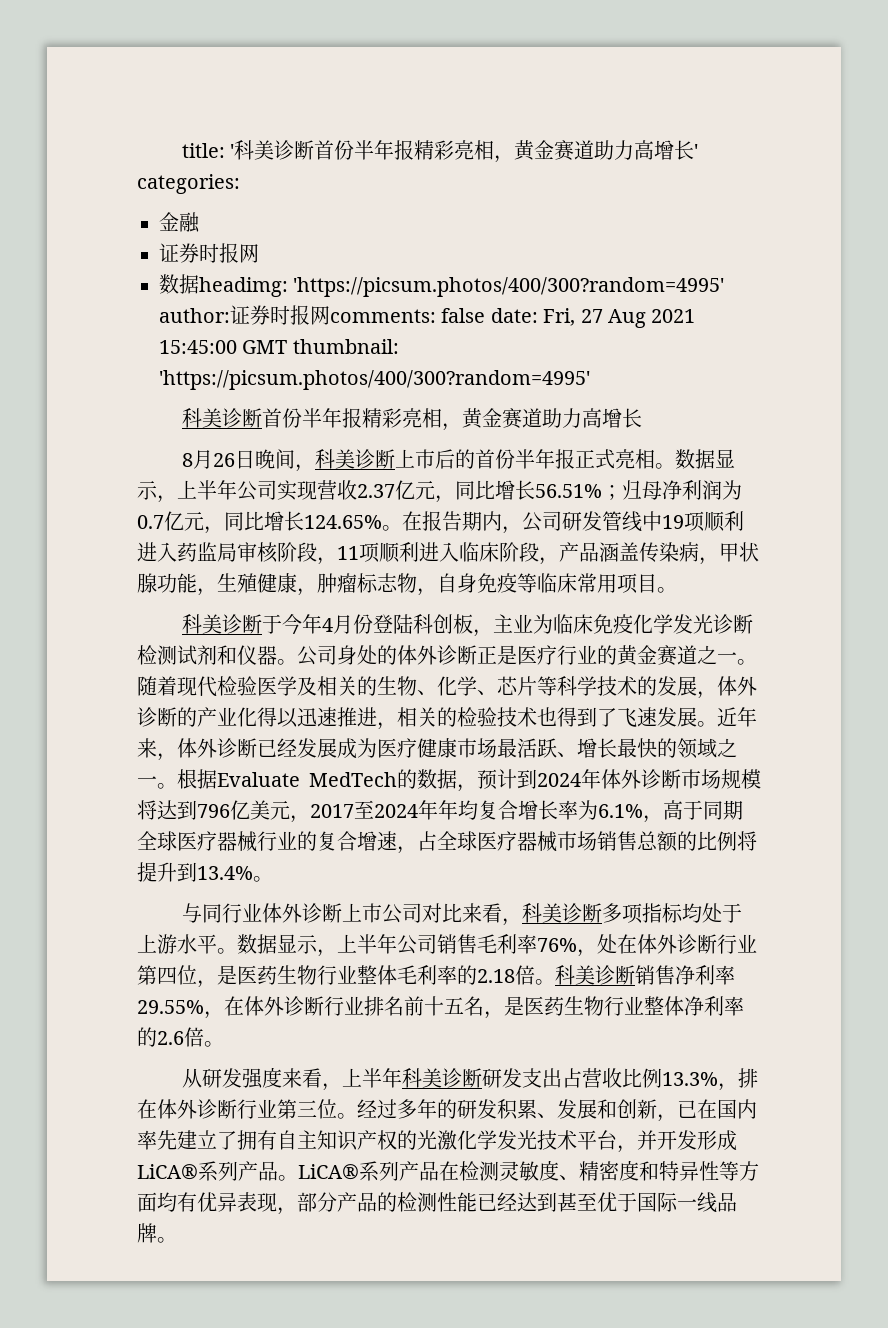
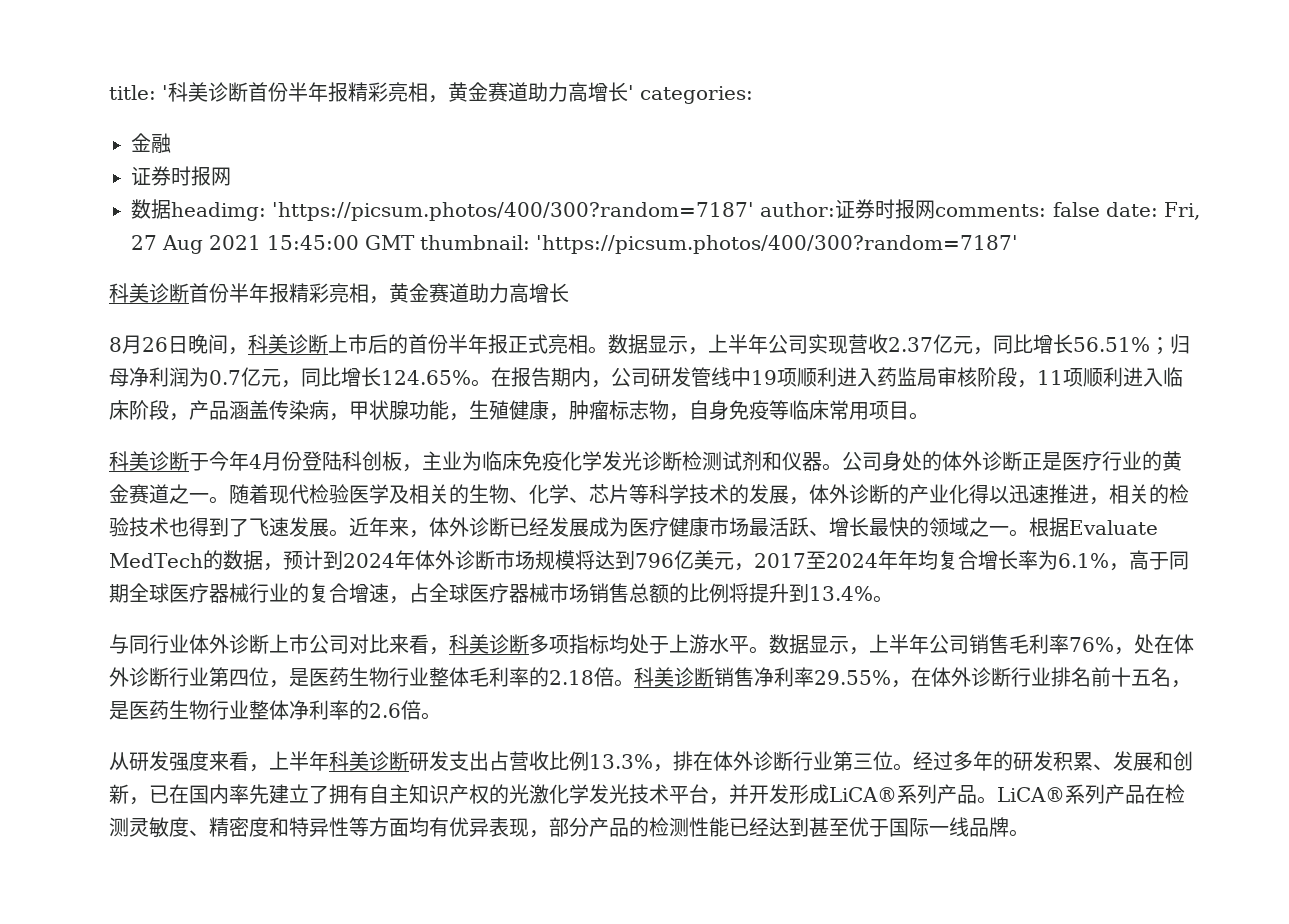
[293,277,725,297] 'https://picsum.photos/400/300?random=4995' -> [272,202,755,221] 'https://picsum.photos/400/300?random=7187'
[159,370,590,390] 'https://picsum.photos/400/300?random=4995' -> [536,235,1018,254] 'https://picsum.photos/400/300?random=7187'

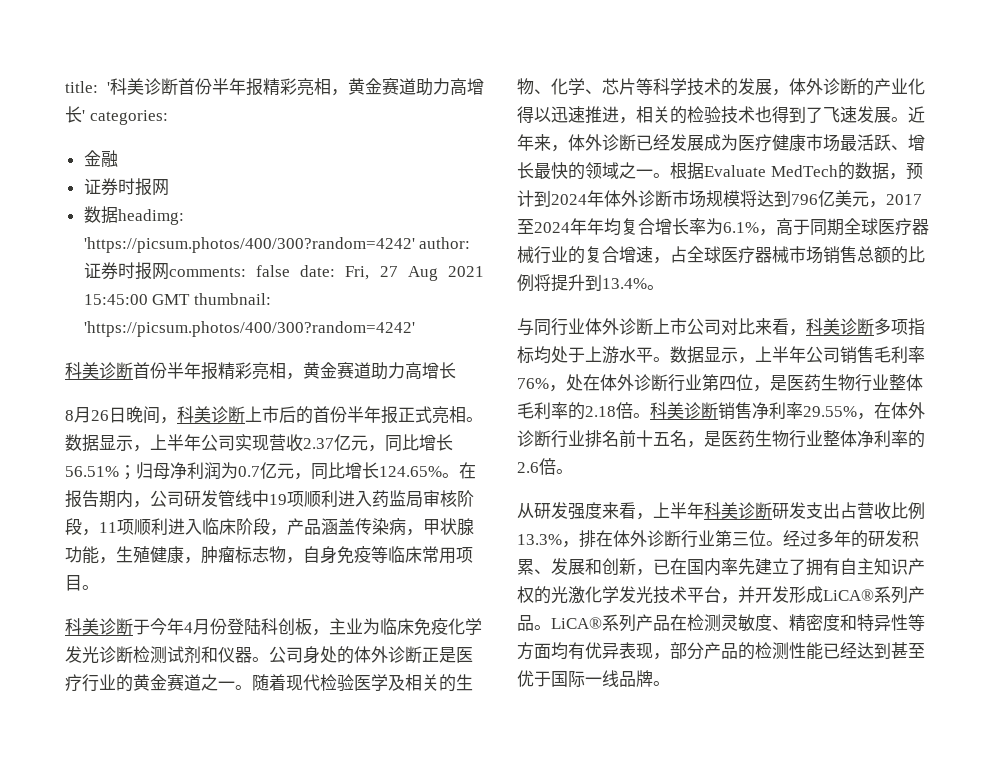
[272,202,755,221] 'https://picsum.photos/400/300?random=7187' -> [83,237,415,253] 'https://picsum.photos/400/300?random=4242'
[536,235,1018,254] 'https://picsum.photos/400/300?random=7187' -> [83,321,415,337] 'https://picsum.photos/400/300?random=4242'

